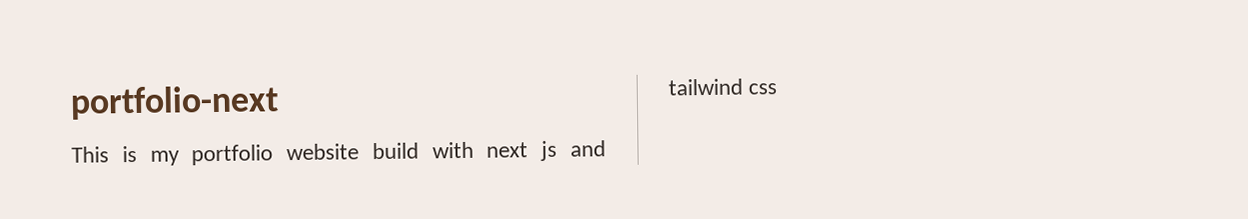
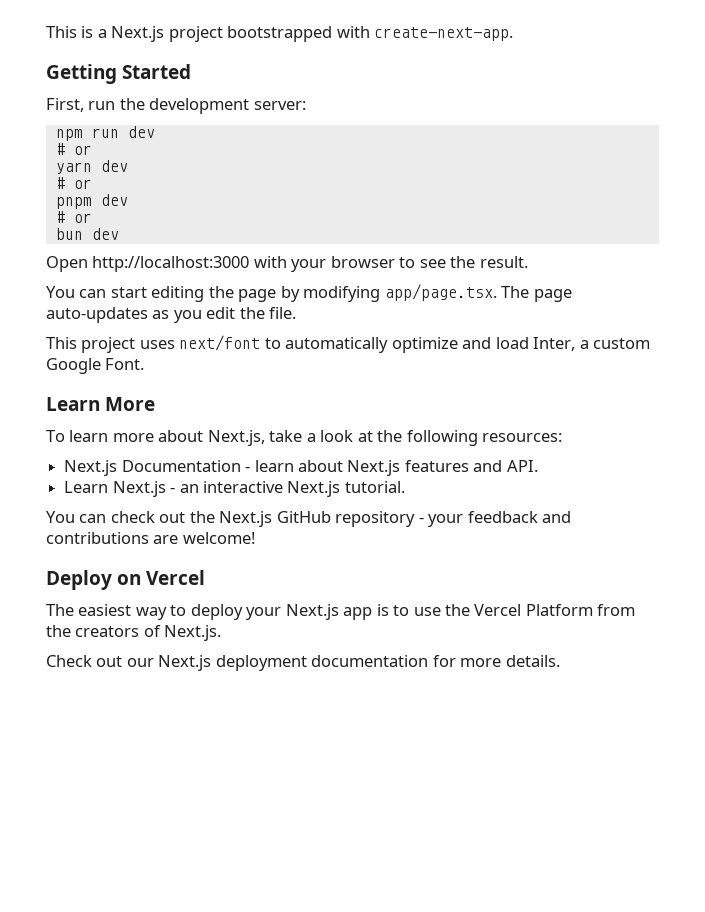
[70,85,279,120] [71,140,606,166] [668,78,778,96] portfolio-next // This is my portfolio website build with next js and tailwind css -> [46,26,514,42] [46,64,192,84] [46,98,306,114] [55,126,155,141] [55,143,92,155] [55,160,128,174] [55,177,92,189] [55,194,128,209] [55,211,92,223] [55,228,119,240] [46,256,528,272] [46,284,572,302] [46,307,297,323] [46,335,651,353] [46,358,145,374] [46,397,156,411] [46,430,563,446] [64,460,538,476] [64,481,405,497] [46,511,572,527] [46,532,255,544] [46,570,206,590] [46,604,636,620] [46,625,222,641] [46,655,560,671] This is a Next.js project bootstrapped with create-next-app. // Getting Started // First, run the development server: // npm run dev // # or // yarn dev // # or // pnpm dev // # or // bun dev // Open http://localhost:3000 with your browser to see the result. // You can start editing the page by modifying app/page.tsx. The page auto-updates as you edit the file. // This project uses next/font to automatically optimize and load Inter, a custom Google Font. // Learn More // To learn more about Next.js, take a look at the following resources: // Next.js Documentation - learn about Next.js features and API. // Learn Next.js - an interactive Next.js tutorial. // You can check out the Next.js GitHub repository - your feedback and contributions are welcome! // Deploy on Vercel // The easiest way to deploy your Next.js app is to use the Vercel Platform from the creators of Next.js. // Check out our Next.js deployment documentation for more details.

